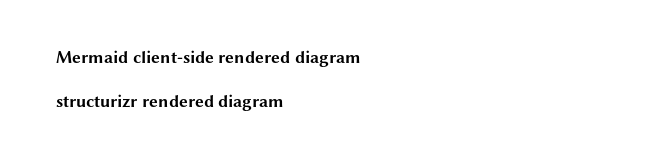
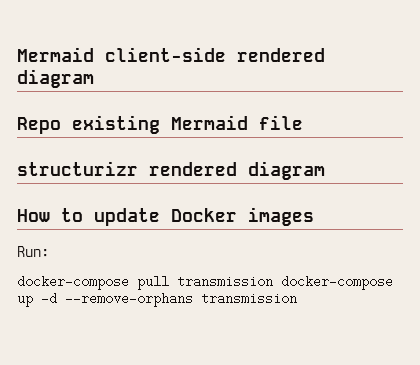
(362, 58) none -> [17,115,303,134] // Repo existing Mermaid file
(285, 102) none -> [17,207,314,226] [17,246,49,257] [17,275,393,290] [17,292,297,307] // How to update Docker images // Run: // docker-compose pull transmission docker-compose up -d --remove-orphans transmission

